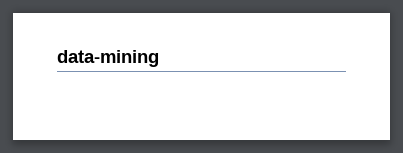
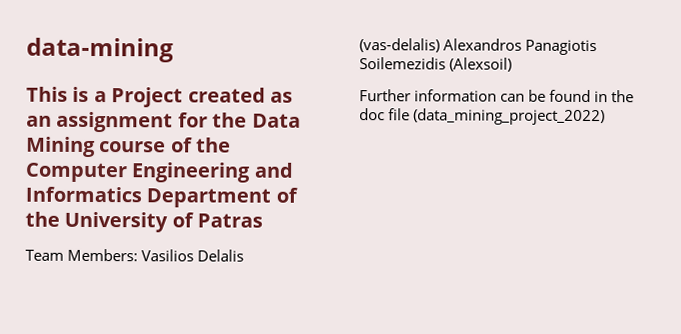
(159, 58) none -> [26,86,293,108] [26,111,301,133] [26,136,232,158] [25,162,294,183] [25,186,298,208] [25,211,264,233] [25,248,245,262] [359,38,598,56] [359,57,513,72] [359,89,635,103] [359,108,606,126] // This is a Project created as an assignment for the Data Mining course of the Computer Engineering and Informatics Department of the University of Patras // Team Members: Vasilios Delalis (vas-delalis) Alexandros Panagiotis Soilemezidis (Alexsoil) // Further information can be found in the doc file (data_mining_project_2022)

